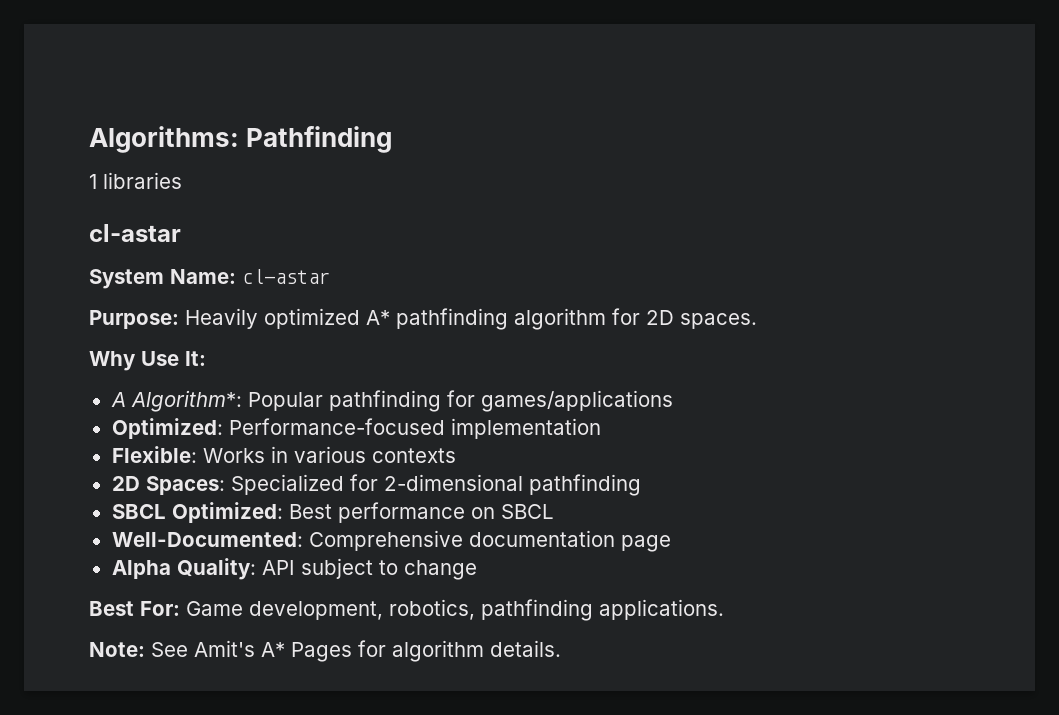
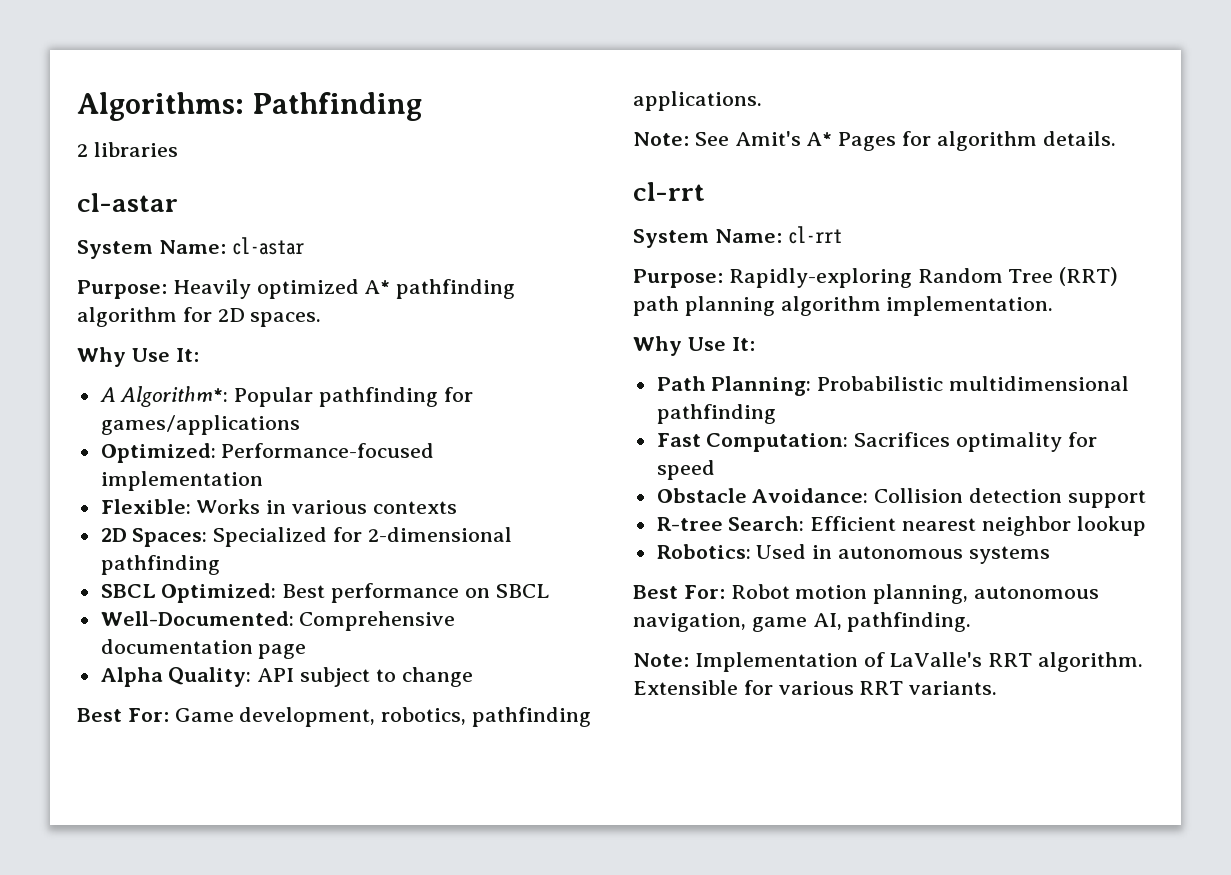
[89,174,97,189] 1 -> [77,144,88,157] 2
(561, 648) none -> [633,182,705,201] [633,226,842,248] [633,267,1119,288] [633,296,1054,316] [633,336,755,356] [656,376,1130,396] [656,404,776,424] [656,432,1097,452] [656,460,715,480] [656,488,1146,508] [656,516,1146,536] [656,544,1050,564] [633,584,1100,604] [633,612,972,632] [633,652,1144,672] [633,680,998,695] // cl-rrt // System Name: cl-rrt // Purpose: Rapidly-exploring Random Tree (RRT) path planning algorithm implementation. // Why Use It: // Path Planning: Probabilistic multidimensional pathfinding // Fast Computation: Sacrifices optimality for speed // Obstacle Avoidance: Collision detection support // R-tree Search: Efficient nearest neighbor lookup // Robotics: Used in autonomous systems // Best For: Robot motion planning, autonomous navigation, game AI, pathfinding. // Note: Implementation of LaValle's RRT algorithm. Extensible for various RRT variants.

